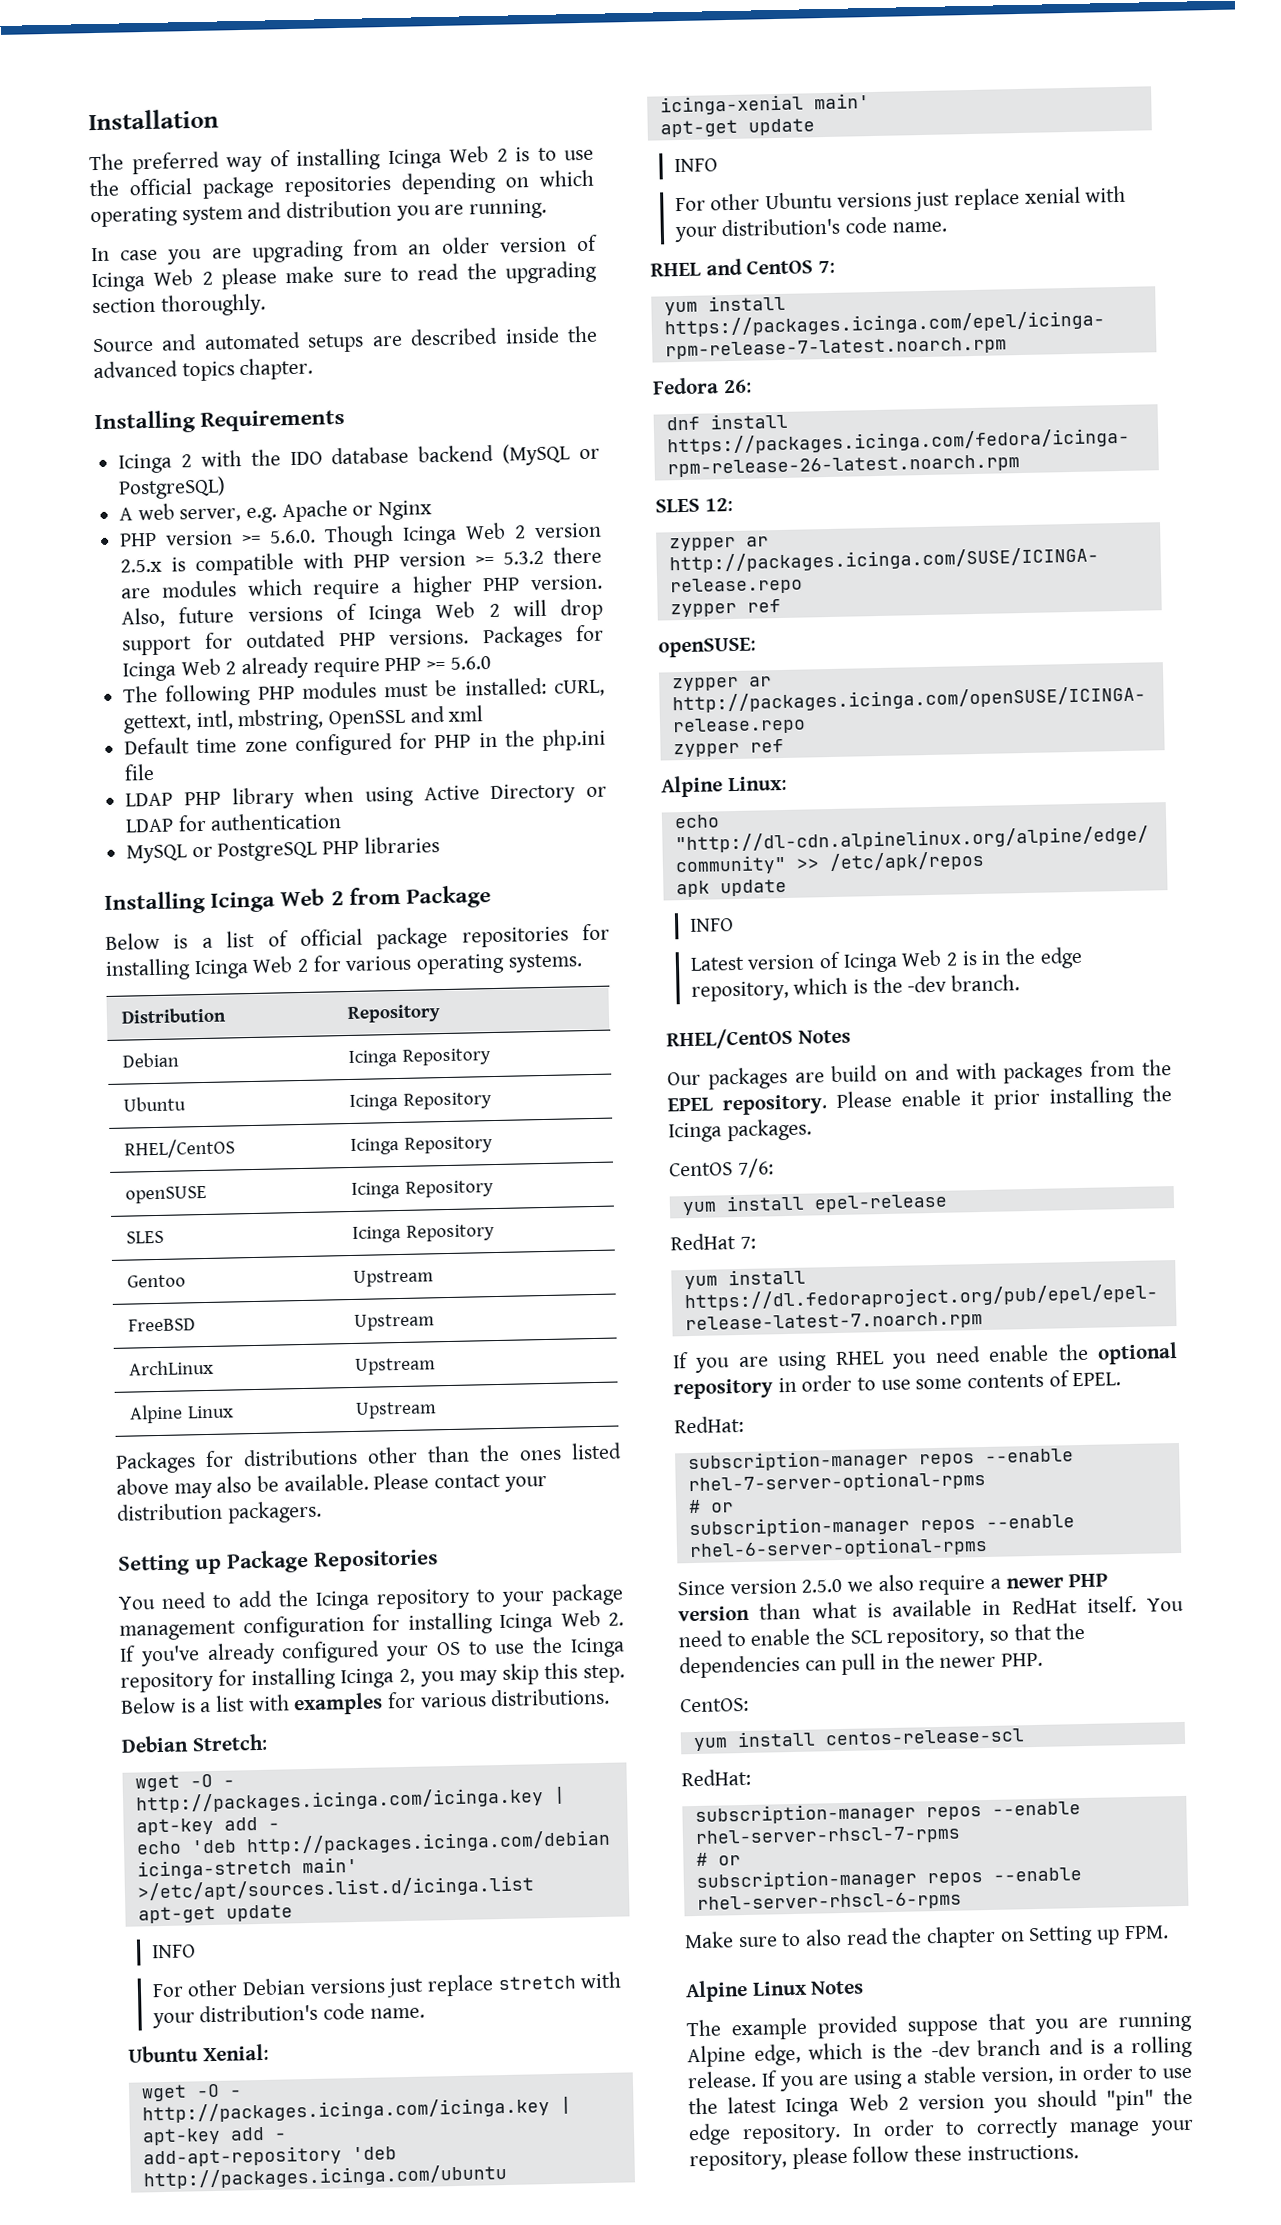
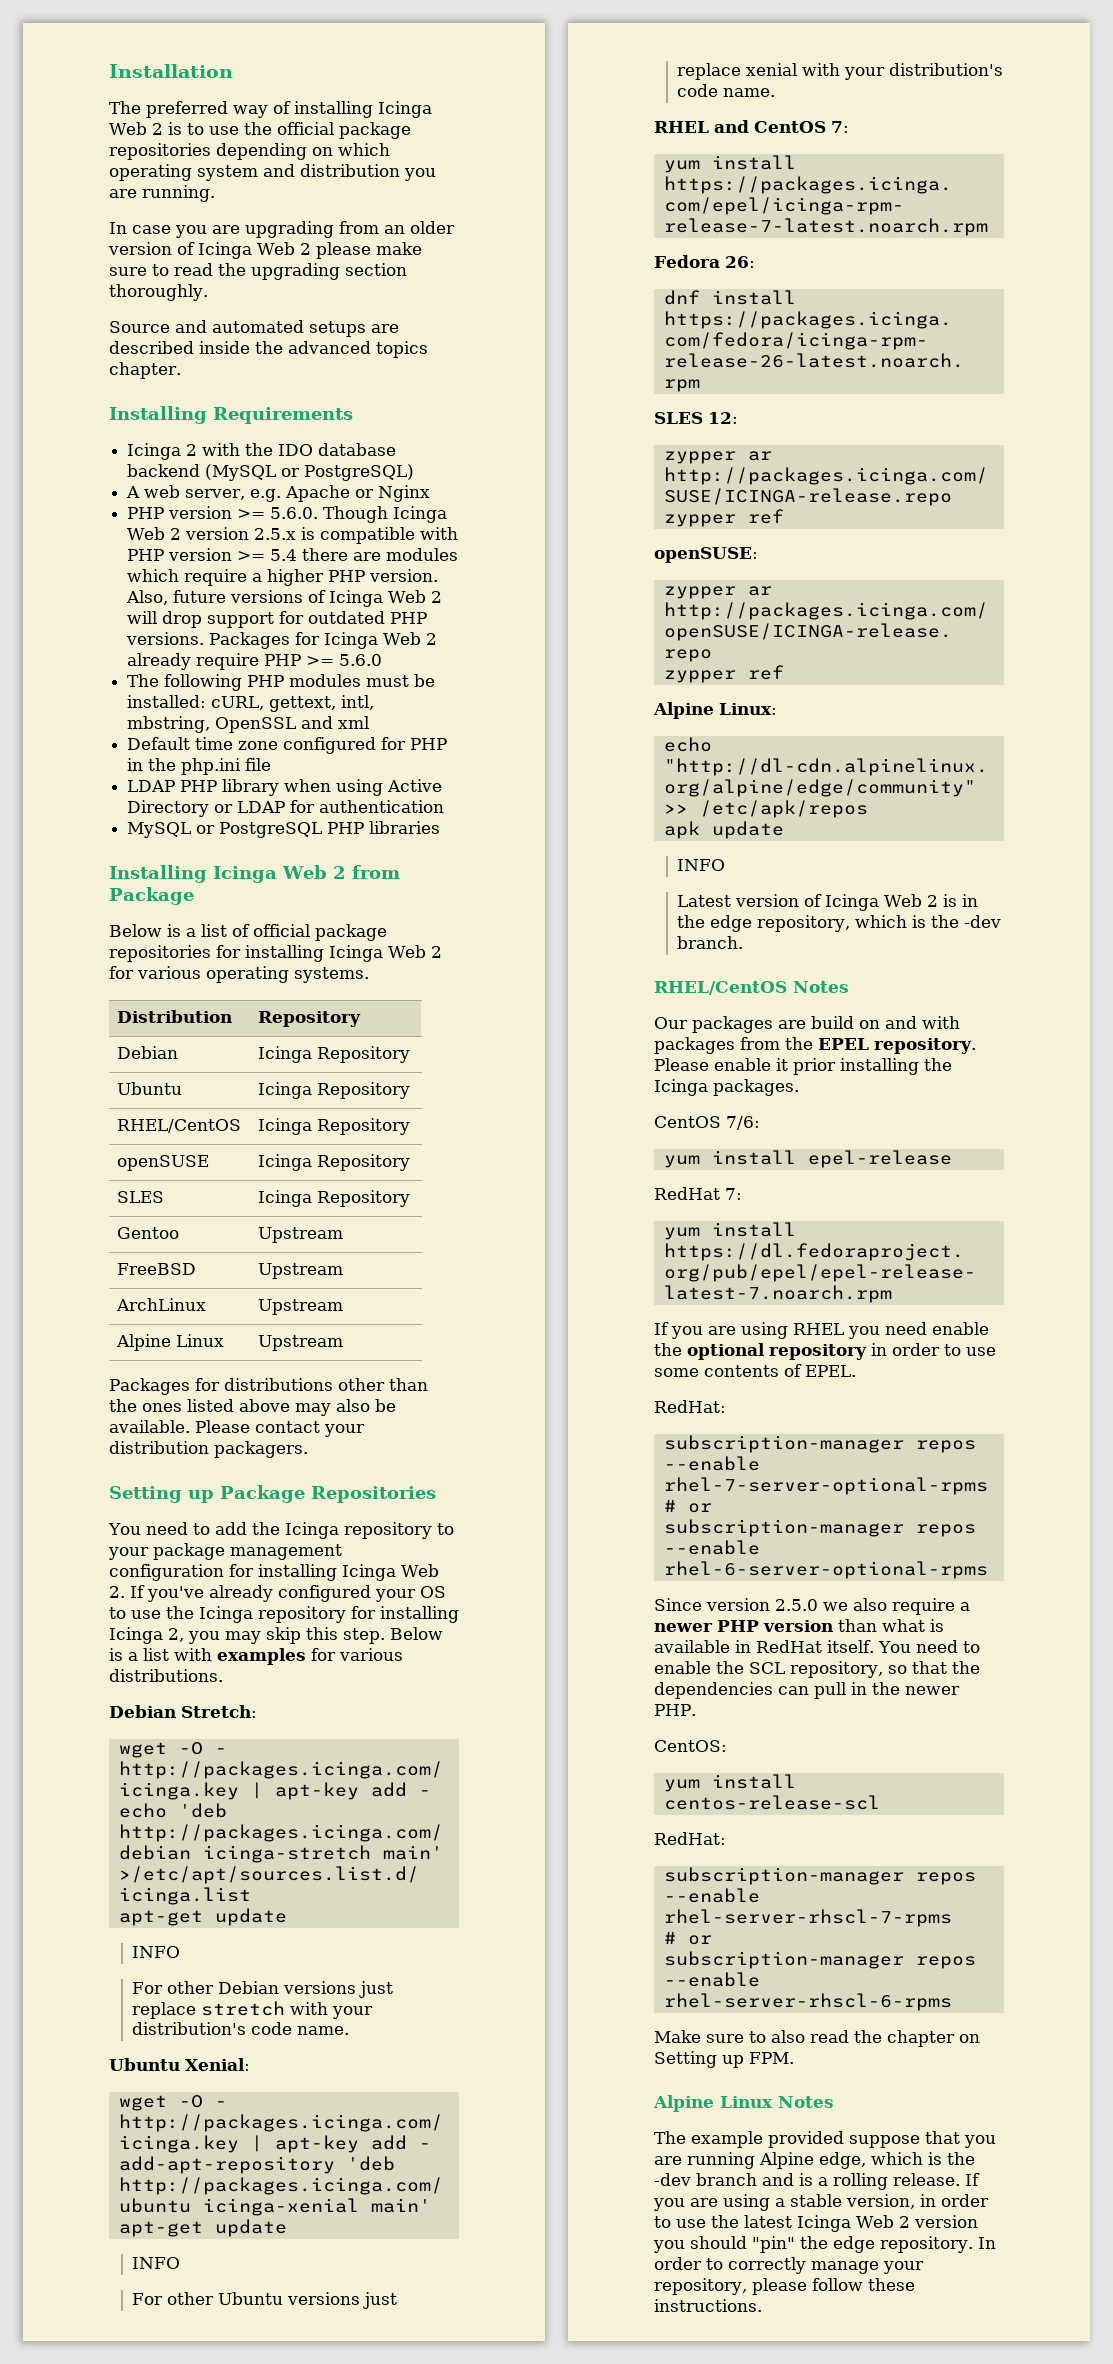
[503,550,545,565] 5.3.2 -> [270,549,298,561] 5.4

